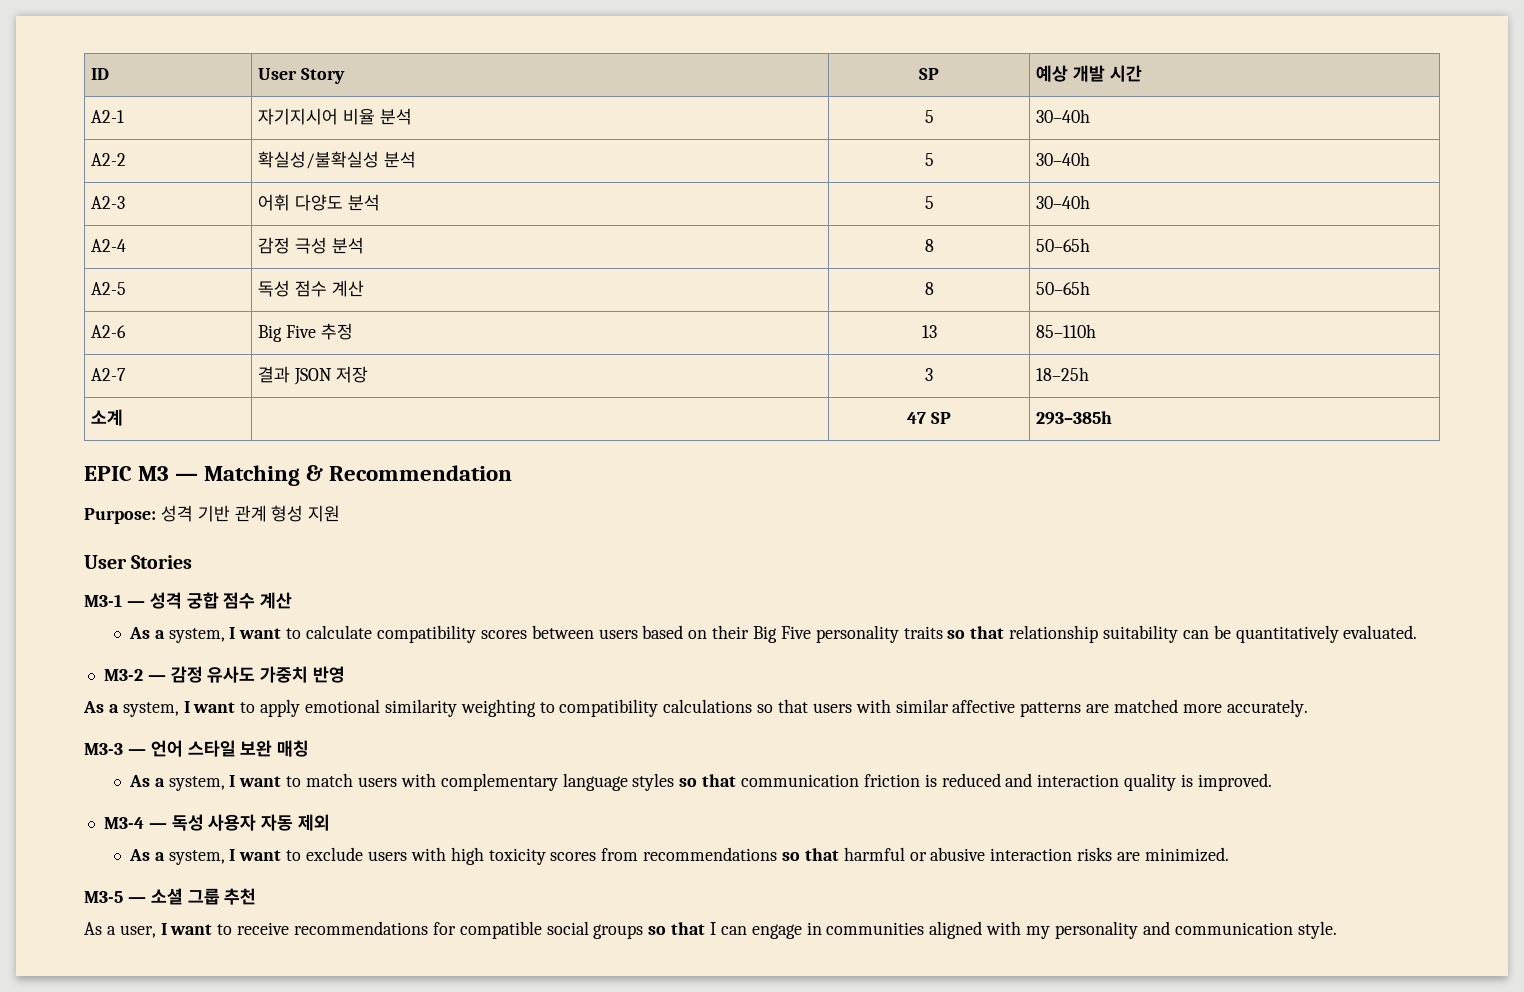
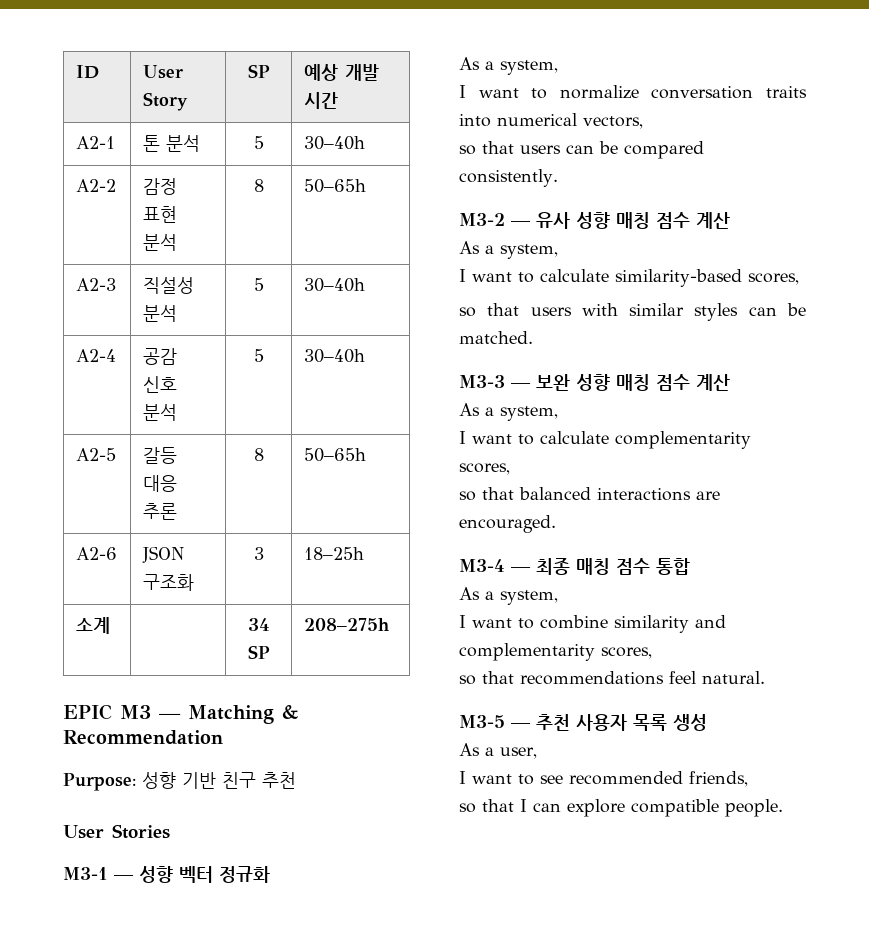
[258,108,376,125] 자기지시어 비율 -> [142,135,160,152] 톤
[258,151,417,169] [924,153,934,166] [1036,152,1091,166] 확실성/불확실성 분석 | 5 | 30–40h -> [142,178,177,195] [142,206,177,223] [142,234,177,251] [253,179,264,192] [303,179,366,193] 감정 표현 분석 | 8 | 50–65h
[258,194,344,211] 어휘 다양도 -> [142,277,194,294] 직설성
[258,237,365,254] [924,239,934,252] [1036,238,1091,252] 감정 극성 분석 | 8 | 50–65h -> [142,348,177,365] [142,376,177,393] [142,404,177,421] [253,349,264,362] [303,349,365,363] 공감 신호 분석 | 5 | 30–40h
[258,280,365,297] 독성 점수 계산 -> [142,447,177,464] [142,475,177,492] [142,503,177,520] 갈등 대응 추론
[258,323,354,342] [921,325,937,338] [1036,324,1097,338] [91,368,127,381] [258,366,369,385] Big Five 추정 | 13 | 85–110h // A2-7 | 결과 JSON 저장 -> [141,546,184,563] [142,574,194,591] JSON 구조화
[907,412,951,424] [1036,411,1113,425] 47 SP | 293–385h -> [247,618,270,631] [247,645,270,659] [303,618,389,631] 34 SP | 208–275h
[160,505,341,522] 성격 기반 관계 형성 지원 -> [142,772,296,789] 성향 기반 친구 추천
[149,592,293,609] [128,625,1418,643] [103,666,346,683] [83,699,753,717] 성격 궁합 점수 계산 // As a system, I want to calculate compatibility scores between users based on their Big Five personality traits so that relationship suitability can be quantitatively evaluated. // M3-2 — 감정 유사도 가중치 반영 // As a system, I want to apply emotional similarity weighting to compatibility calculations -> [139,866,270,883] [459,57,558,75] [459,85,807,99] [459,113,643,129] [459,141,704,159] [459,169,558,187] [459,212,730,229] [459,241,558,259] [459,269,799,287] 성향 벡터 정규화 // As a system, // I want to normalize conversation traits into numerical vectors, // so that users can be compared consistently. // M3-2 — 유사 성향 매칭 점수 계산 // As a system, // I want to calculate similarity-based scores, //
[952,699,1308,717] affective patterns are matched more accurately. -> [694,303,806,321] [459,331,533,344] styles can be matched.
[150,740,310,757] [128,773,1272,791] [103,814,331,831] [128,847,1229,865] 언어 스타일 보완 매칭 // As a system, I want to match users with complementary language styles so that communication friction is reduced and interaction quality is improved. // M3-4 — 독성 사용자 자동 제외 // As a system, I want to exclude users with high toxicity scores from recommendations so that harmful or abusive interaction risks are minimized. -> [536,374,730,391] [459,403,558,421] [459,431,751,449] [459,463,510,475] [459,487,720,501] [459,515,556,533] [459,558,690,575] [459,587,558,605] [459,615,726,633] [459,643,652,661] [459,671,765,685] 보완 성향 매칭 점수 계산 // As a system, // I want to calculate complementarity scores, // so that balanced interactions are encouraged. // M3-4 — 최종 매칭 점수 통합 // As a system, // I want to combine similarity and complementarity scores, // so that recommendations feel natural.
[150,888,257,905] 소셜 그룹 추천 -> [536,714,707,731] 추천 사용자 목록 생성
[160,921,1337,939] I want to receive recommendations for compatible social groups so that I can engage in communities aligned with my personality and communication style. -> [459,771,748,787] [459,799,783,817] // I want to see recommended friends, // so that I can explore compatible people.

